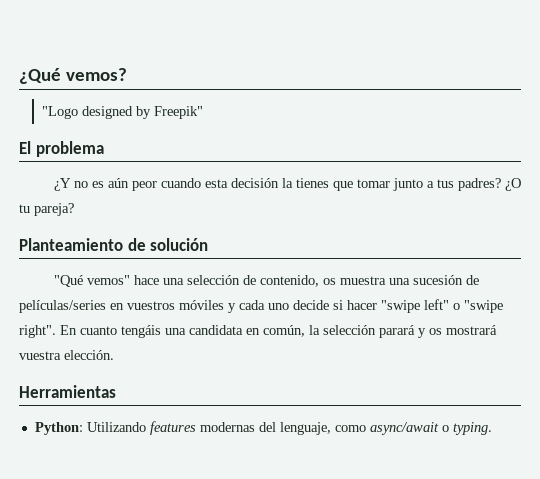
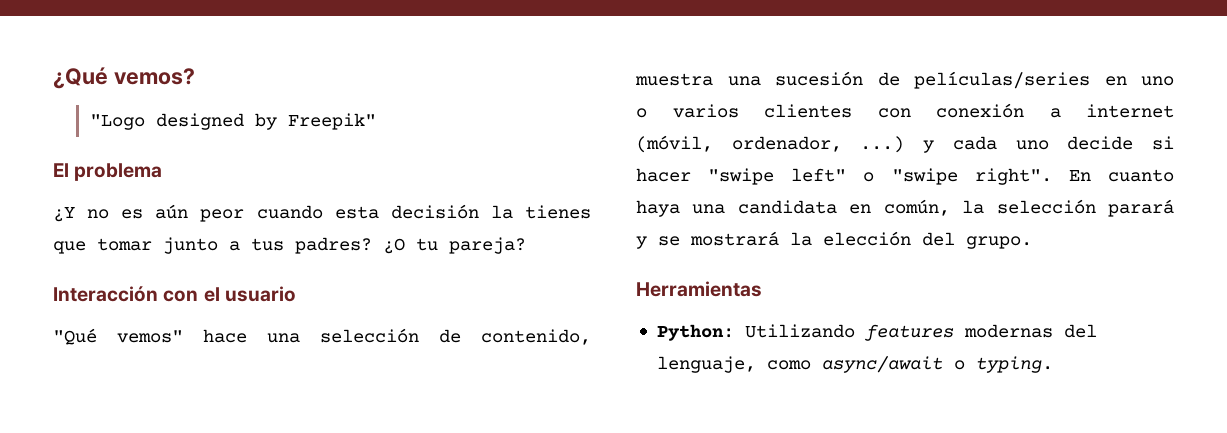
[19,238,209,251] Planteamiento de solución -> [53,286,296,302] Interacción con el usuario
[322,278,336,285] os -> (591, 337) none
[127,300,224,310] vuestros móviles -> [1141,76,1174,86] [636,103,1174,118] [636,135,905,153] uno o varios clientes con conexión a internet (móvil, ordenador, ...)
[121,325,161,338] tengáis -> [636,200,680,217] haya
[429,325,497,335] [19,350,114,360] os mostrará vuestra elección. -> [658,231,1032,249] se mostrará la elección del grupo.

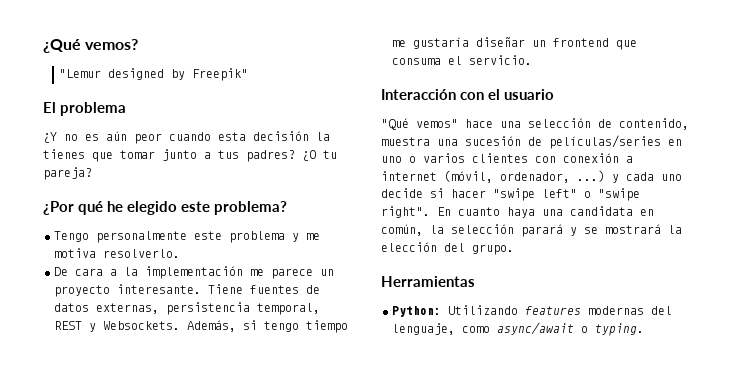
[89,114,145,130] "Logo -> [58,69,101,78] "Lemur
(526, 245) none -> [43,201,288,215] [54,231,320,243] [54,248,180,258] [54,266,334,279] [54,284,320,297] [54,302,320,315] [54,320,348,333] [392,37,637,50] [392,55,532,65] // ¿Por qué he elegido este problema? // Tengo personalmente este problema y me motiva resolverlo. // De cara a la implementación me parece un proyecto interesante. Tiene fuentes de datos externas, persistencia temporal, REST y Websockets. Además, si tengo tiempo me gustaría diseñar un frontend que consuma el servicio.

